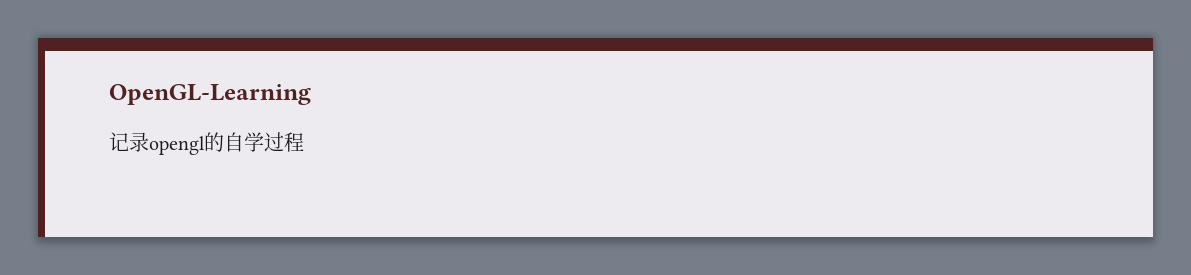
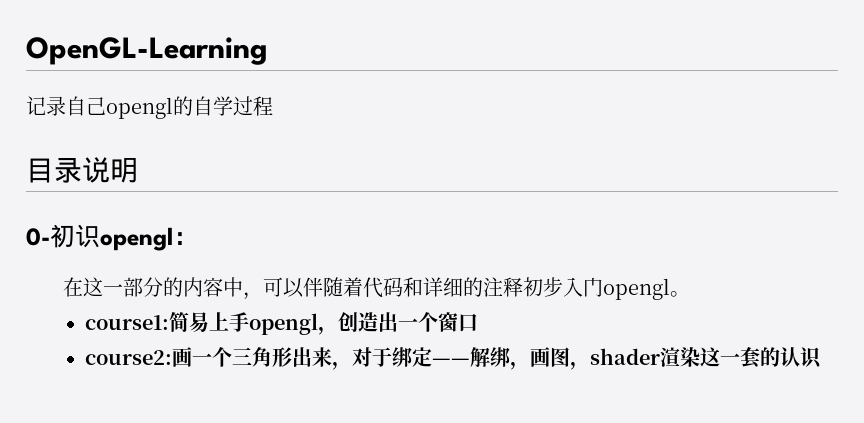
(149, 142) none -> [66,96,106,116] 自己
(304, 142) none -> [26,157,138,183] [26,224,198,251] [62,277,690,300] [84,312,478,335] [84,346,822,370] // 目录说明 // 0-初识opengl： // 在这一部分的内容中，可以伴随着代码和详细的注释初步入门opengl。 // course1:简易上手opengl，创造出一个窗口 // course2:画一个三角形出来，对于绑定——解绑，画图，shader渲染这一套的认识

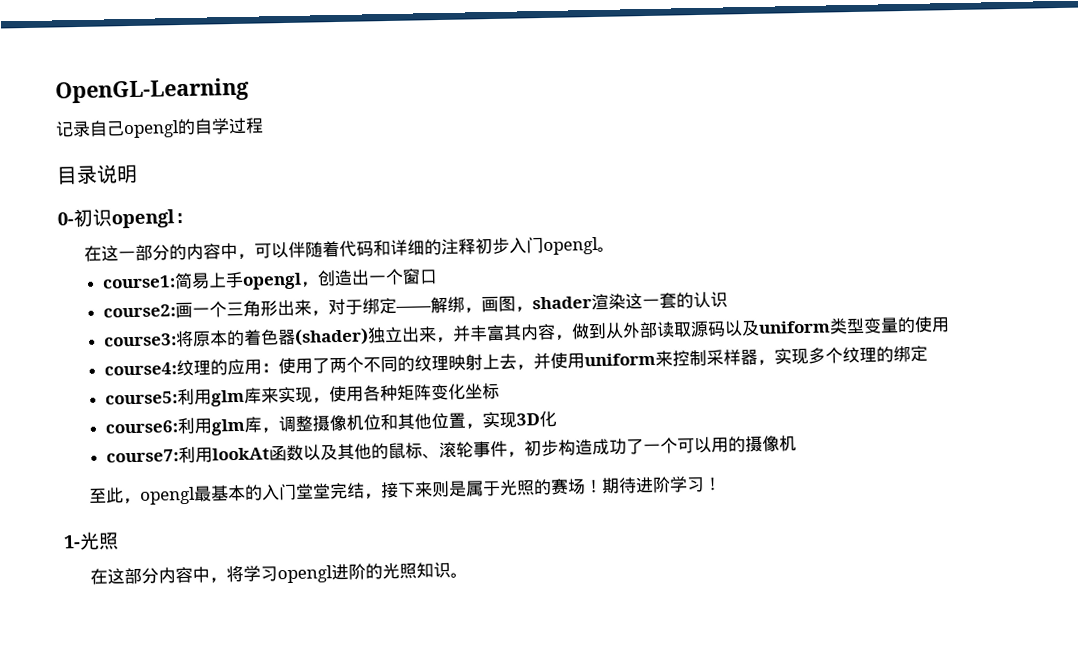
(822, 358) none -> [104,316,951,348] [104,345,929,377] [105,382,501,407] [105,410,558,436] [106,435,798,464] [88,476,722,505] [63,531,119,551] [89,561,468,585] // course3:将原本的着色器(shader)独立出来，并丰富其内容，做到从外部读取源码以及uniform类型变量的使用 // course4:纹理的应用：使用了两个不同的纹理映射上去，并使用uniform来控制采样器，实现多个纹理的绑定 // course5:利用glm库来实现，使用各种矩阵变化坐标 // course6:利用glm库，调整摄像机位和其他位置，实现3D化 // course7:利用lookAt函数以及其他的鼠标、滚轮事件，初步构造成功了一个可以用的摄像机 // 至此，opengl最基本的入门堂堂完结，接下来则是属于光照的赛场！期待进阶学习！ // 1-光照 // 在这部分内容中，将学习opengl进阶的光照知识。

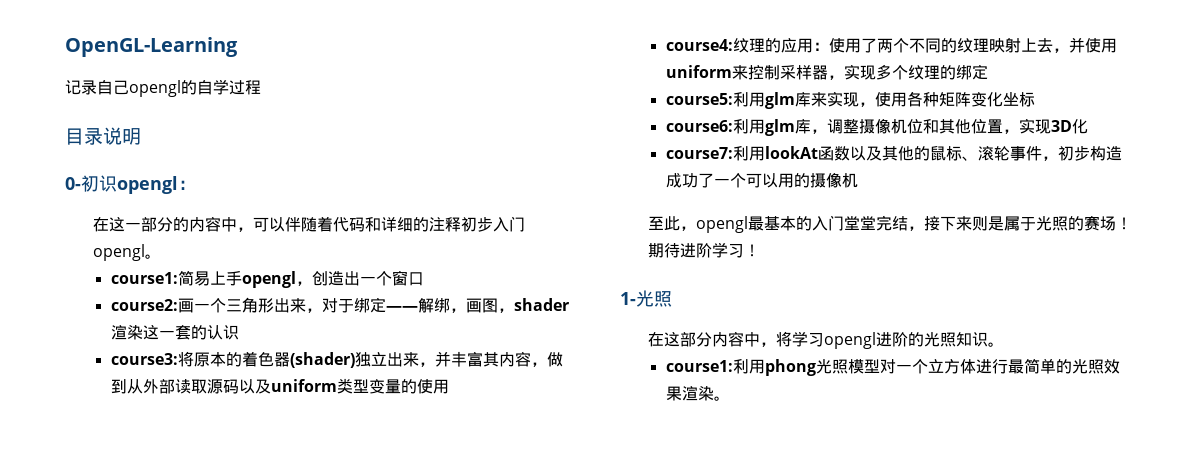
(468, 575) none -> [665,358,1120,376] [665,386,730,401] // course1:利用phong光照模型对一个立方体进行最简单的光照效果渲染。

